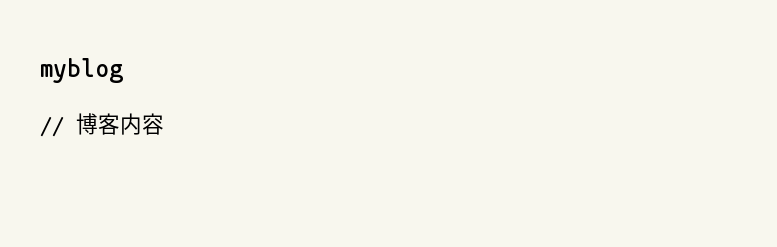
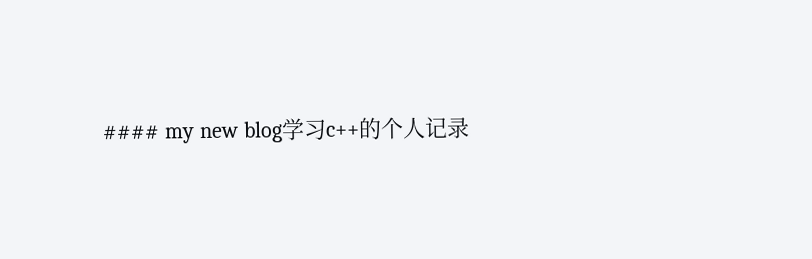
[40,58,123,83] [40,113,164,137] myblog // // 博客内容 -> [102,116,470,144] #### my new blog学习c++的个人记录

